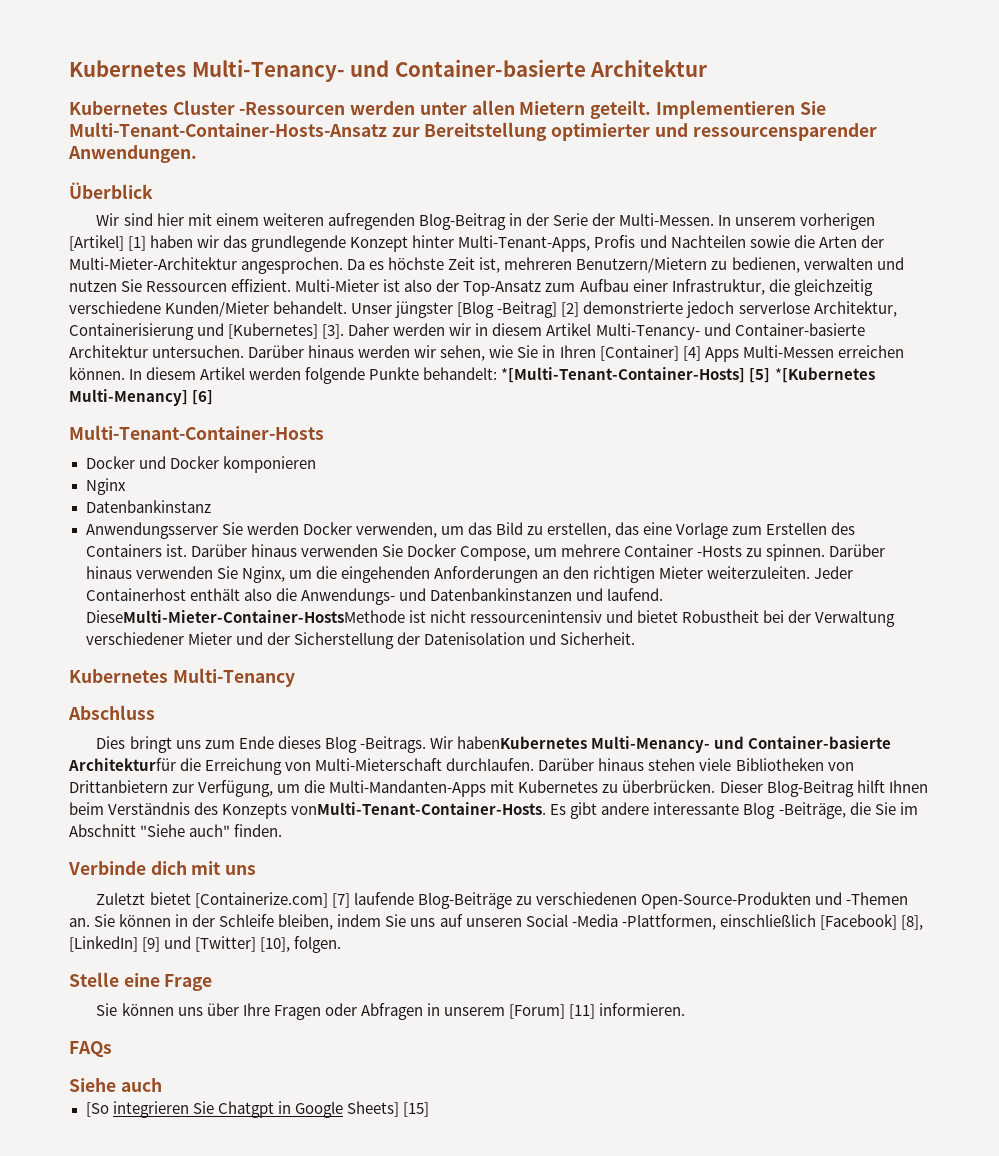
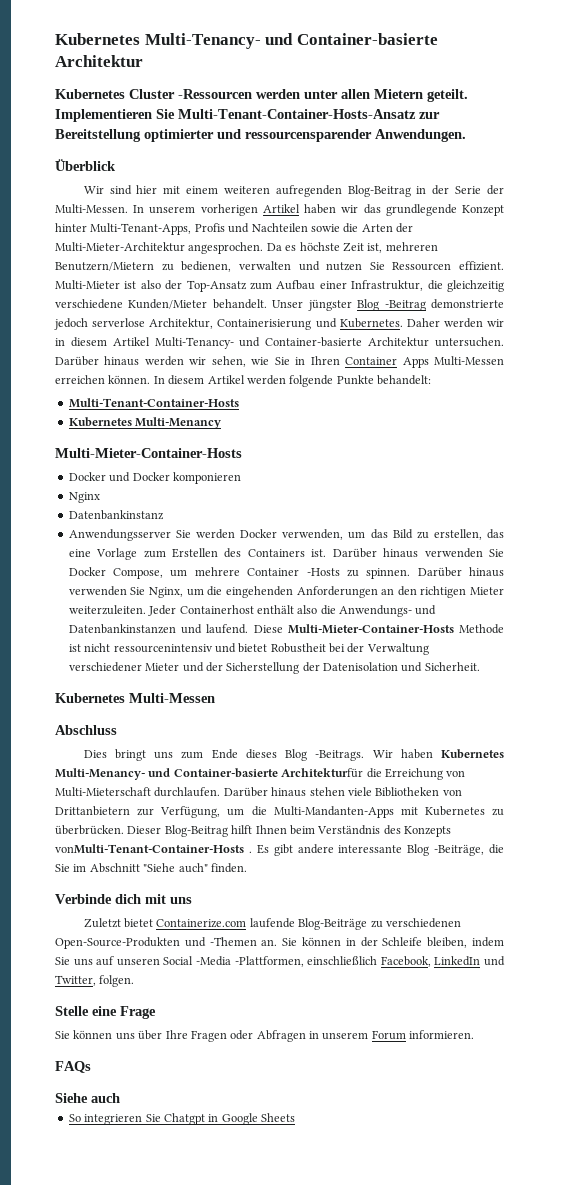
[69,235,147,251] [Artikel] [1] -> [262,204,300,213] Artikel
[457,301,580,318] [Blog -Beitrag] [2] -> [357,299,426,311] Blog -Beitrag
[228,323,345,339] [Kubernetes] [3]. -> [339,318,403,328] Kubernetes.
[599,345,701,361] [Container] [4] -> [345,357,398,365] Container
[501,367,875,383] [69,389,214,406] [69,425,324,440] *[Multi-Tenant-Container-Hosts] [5] *[Kubernetes Multi-Menancy] [6] // Multi-Tenant-Container-Hosts -> [68,398,239,408] [68,417,222,429] [55,448,242,458] // Multi-Tenant-Container-Hosts // Kubernetes Multi-Menancy // Multi-Mieter-Container-Hosts
[85,610,405,623] DieseMulti-Mieter-Container-HostsMethode -> [253,624,504,634] Diese Multi-Mieter-Container-Hosts Methode
[172,668,295,687] Multi-Tenancy -> [129,693,215,703] Multi-Messen
[456,736,587,749] habenKubernetes -> [400,749,505,759] haben Kubernetes
[291,802,547,815] vonMulti-Tenant-Container-Hosts. -> [55,844,252,854] vonMulti-Tenant-Container-Hosts .
[194,892,350,908] [Containerize.com] [7] -> [156,919,247,928] Containerize.com
[819,914,923,930] [69,936,291,952] [Facebook] [8], [LinkedIn] [9] und [Twitter] [10], -> [380,956,506,967] [55,975,96,986] Facebook, LinkedIn und Twitter,
[508,1004,596,1019] [Forum] [11] -> [371,1030,406,1040] Forum
[85,1102,109,1117] [So -> [68,1114,81,1122] So
[346,1101,429,1117] Sheets] [15] -> [261,1113,295,1122] Sheets

